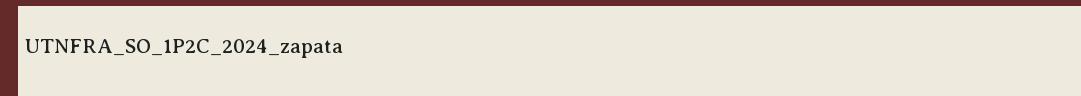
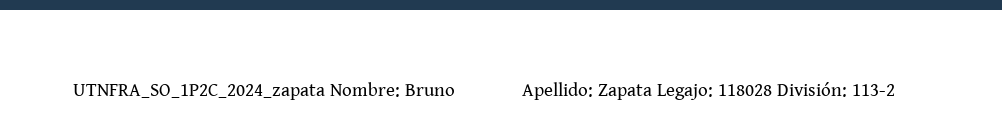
(343, 48) none -> [329,82,895,100] Nombre: Bruno Apellido: Zapata Legajo: 118028 División: 113-2

